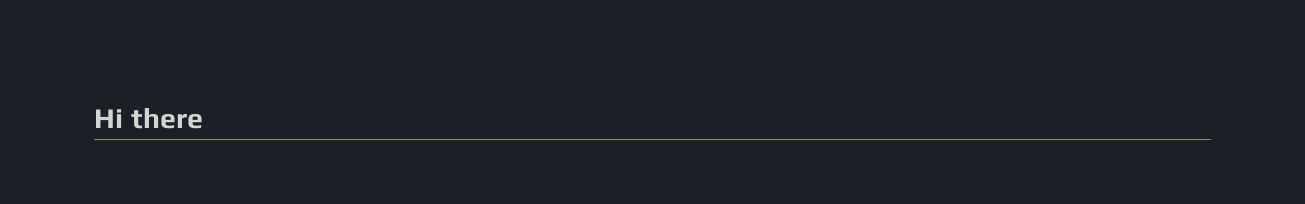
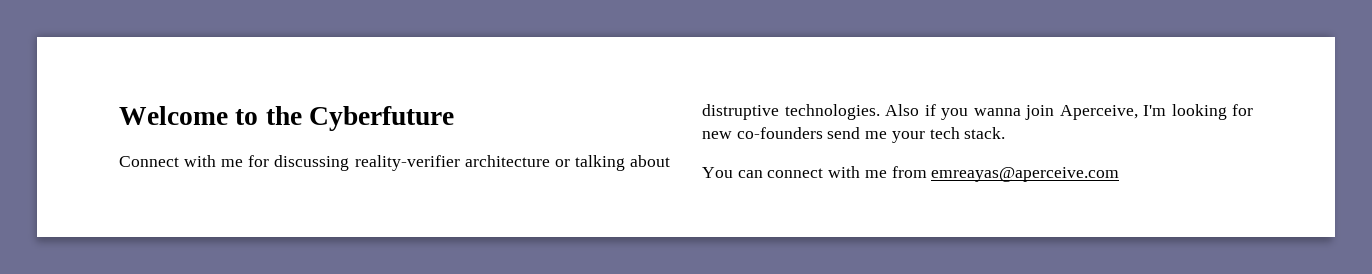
[94,108,203,129] Hi there -> [119,106,455,131] [119,155,670,171] [702,104,1253,120] [702,127,1006,143] [702,166,1120,182] Welcome to the Cyberfuture // Connect with me for discussing reality-verifier architecture or talking about distruptive technologies. Also if you wanna join Aperceive, I'm looking for new co-founders send me your tech stack. // You can connect with me from emreayas@aperceive.com

